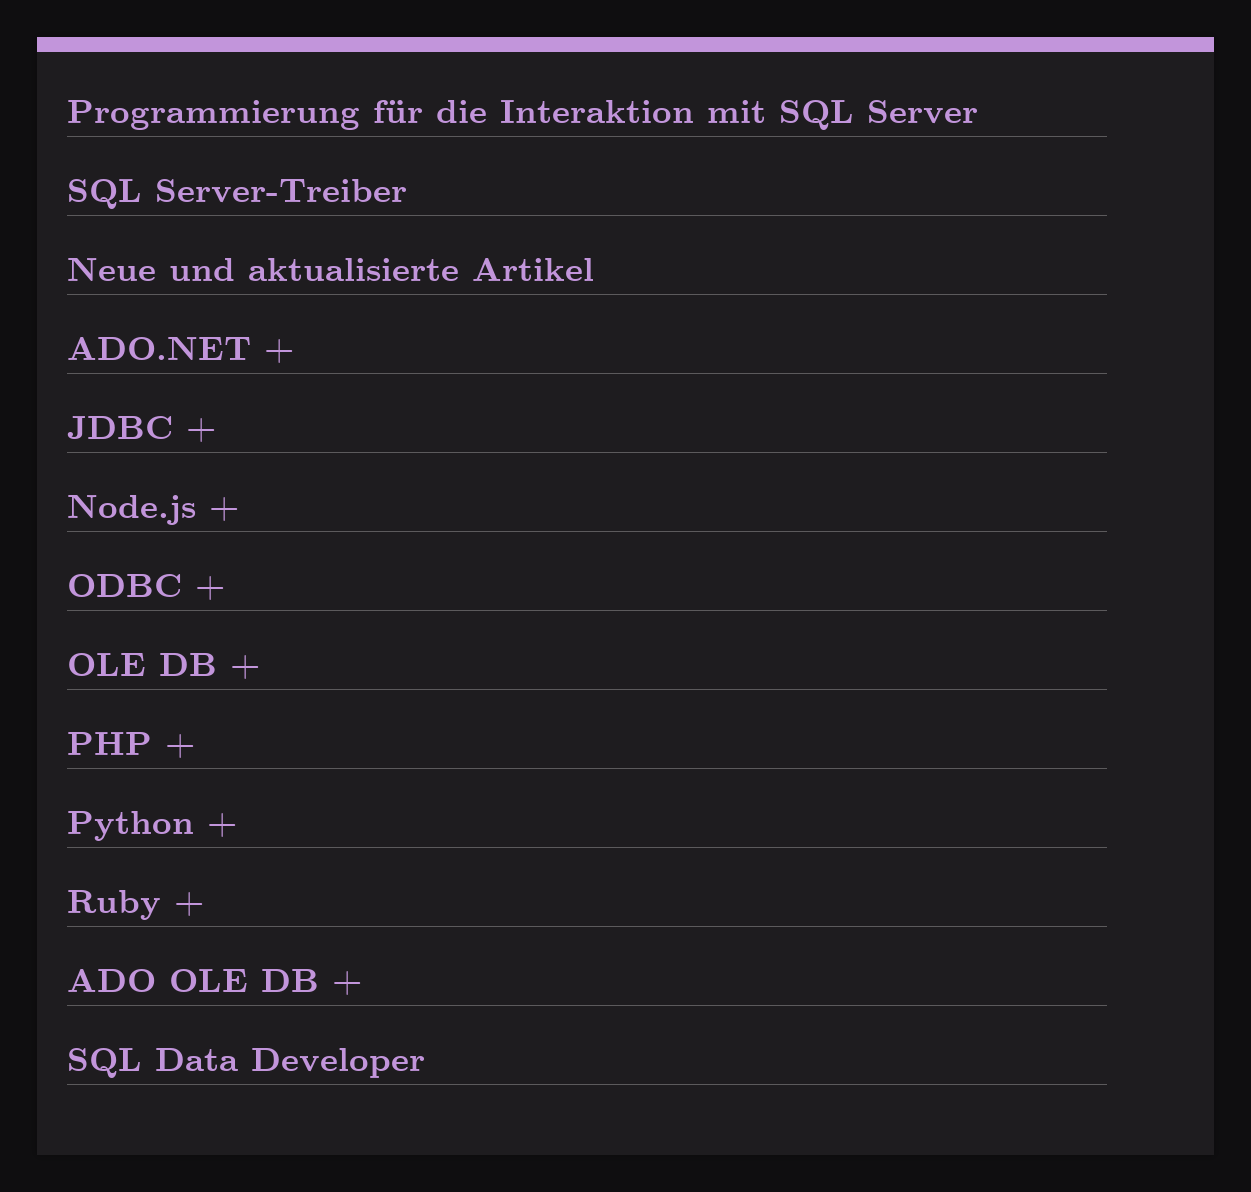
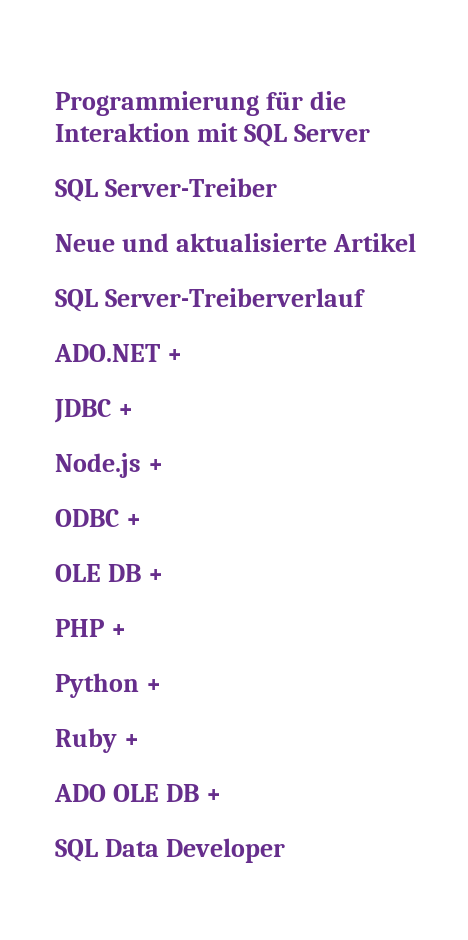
(594, 269) none -> [55,288,366,312] // SQL Server-Treiberverlauf

